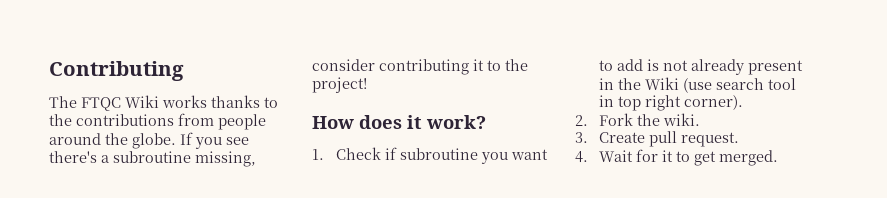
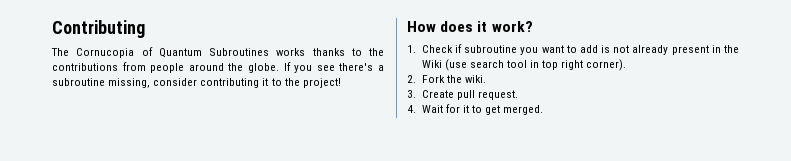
[81,95,159,111] FTQC Wiki -> [76,47,269,58] Cornucopia of Quantum Subroutines

